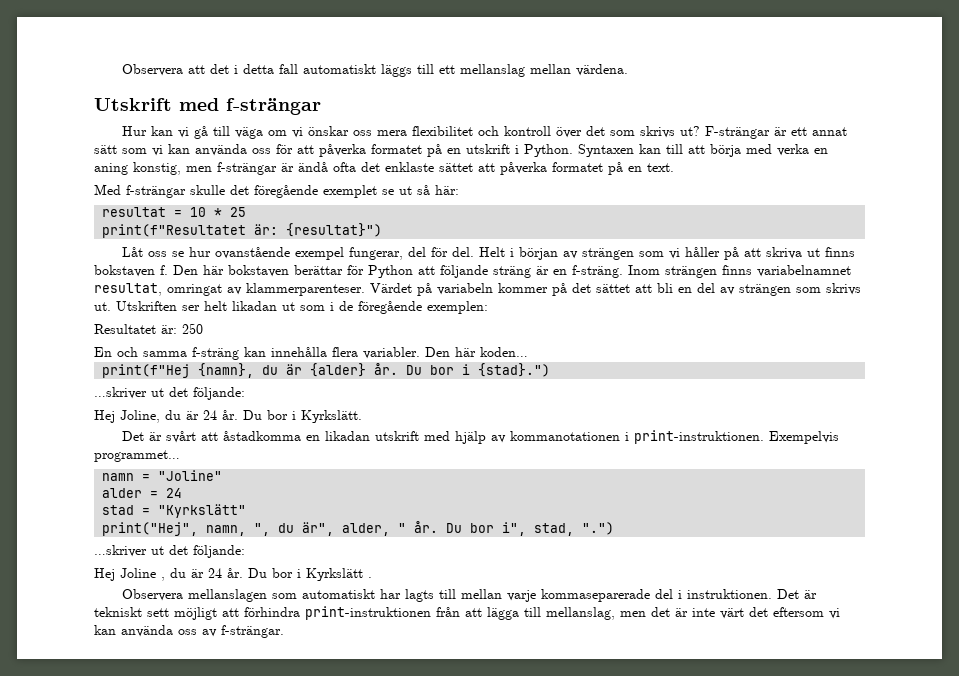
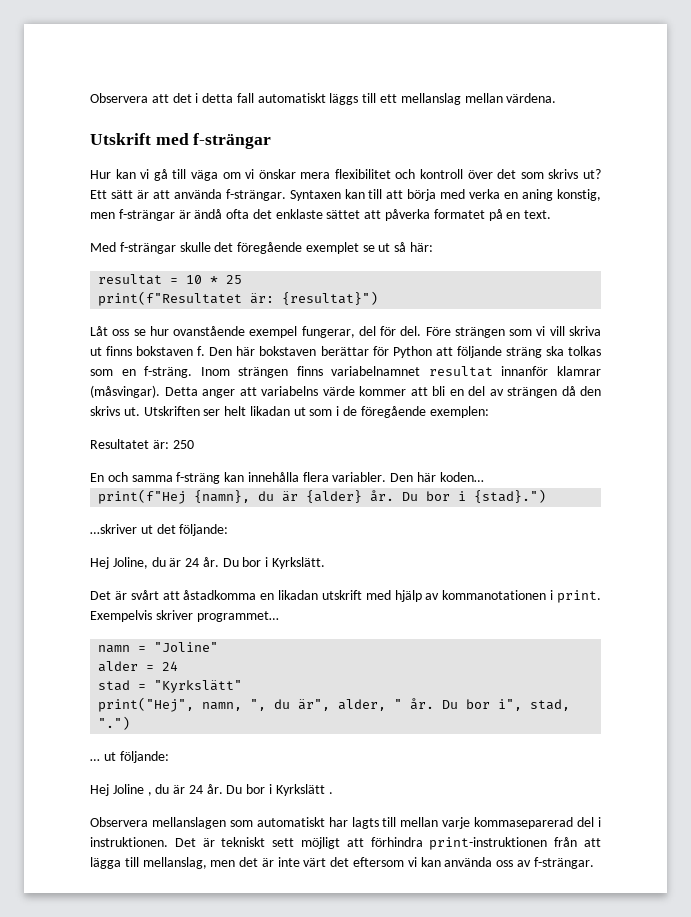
[353,130,373,136] oss -> (296, 174) none
[705,126,848,139] [94,144,573,157] F-strängar är ett annat sätt som vi kan använda oss för att påverka formatet på en utskrift i Python. -> [90,189,286,201] Ett sätt är att använda f-strängar.
[479,247,762,260] Helt i början av strängen som vi håller på att -> [425,326,565,338] Före strängen som vi vill
[536,266,549,275] är -> [545,346,601,356] [90,369,113,376] ska tolkas som
[94,283,630,296] resultat, omringat av klammerparenteser. Värdet på variabeln kommer på det sättet -> [428,366,601,377] [90,385,406,398] resultat innanför klamrar (måsvingar). Detta anger att variabelns värde kommer
[796,287,821,293] som -> [561,386,601,396] då den
[634,430,840,444] print-instruktionen. Exempelvis -> [557,590,602,603] [90,610,193,622] print. Exempelvis skriver
[94,545,188,557] …skriver ut det -> [90,752,116,761] … ut
[541,589,651,602] kommaseparerade -> [474,817,574,829] kommaseparerad

